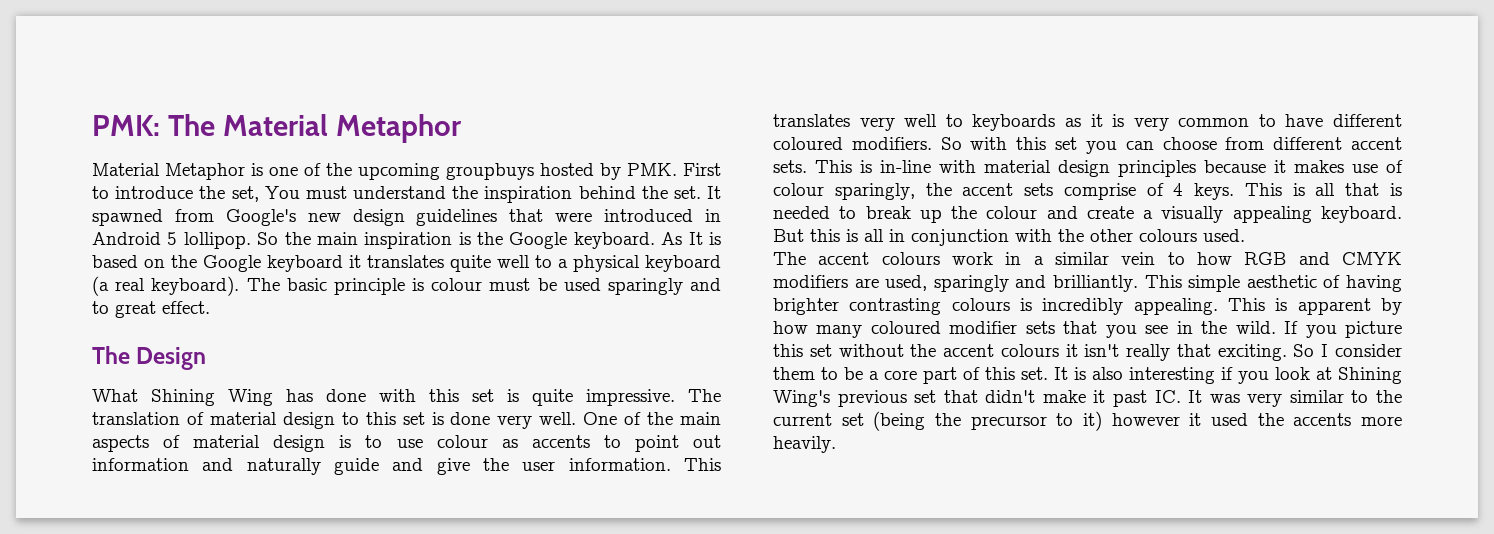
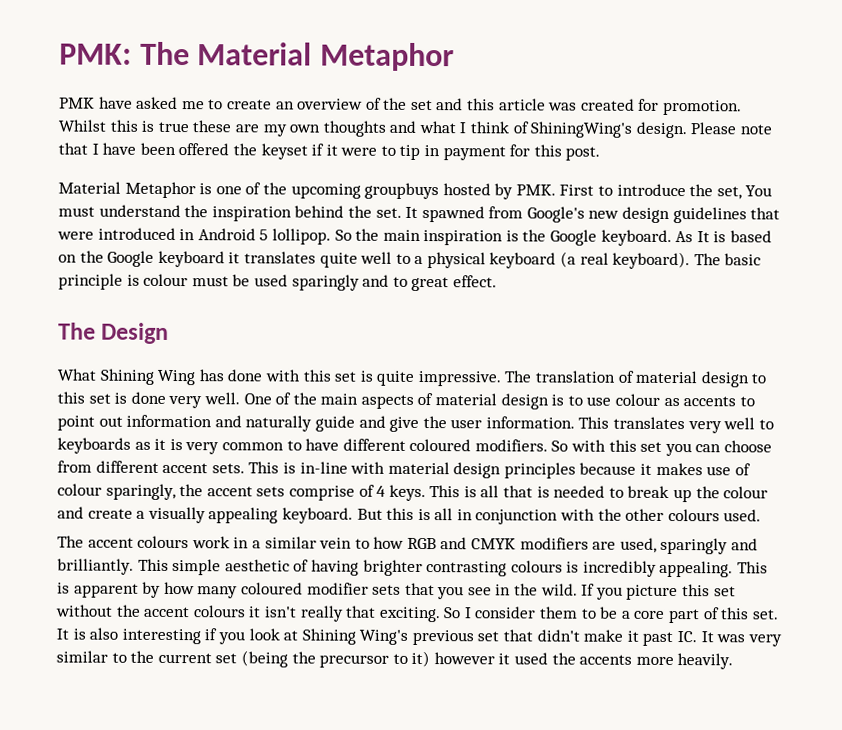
(462, 128) none -> [59,96,743,116] [58,119,773,139] [58,142,601,161] // PMK have asked me to create an overview of the set and this article was created for promotion. Whilst this is true these are my own thoughts and what I think of ShiningWing's design. Please note that I have been offered the keyset if it were to tip in payment for this post.

